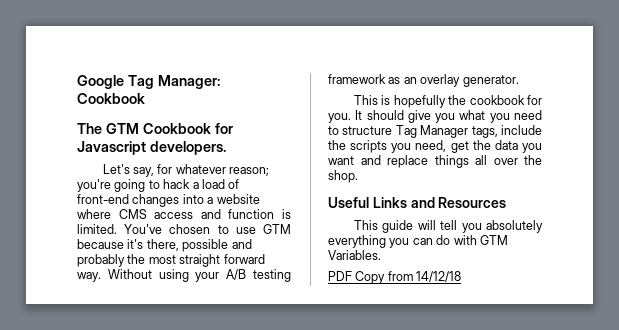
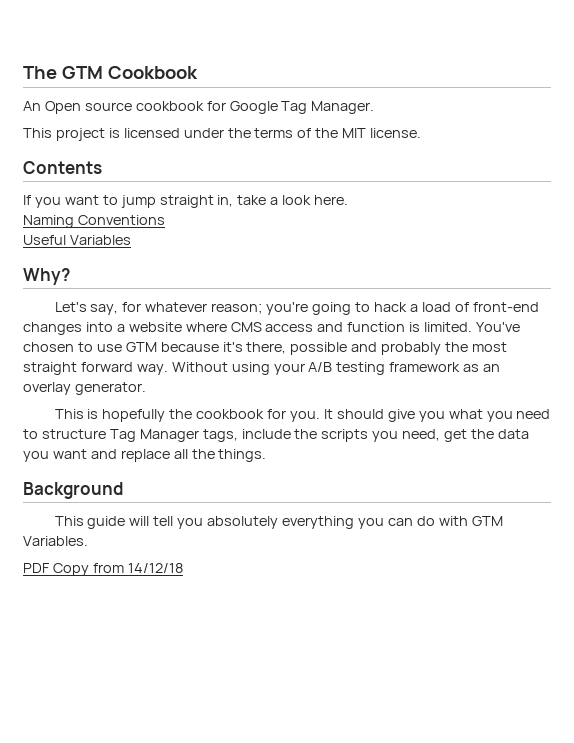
[77,75,220,89] [77,93,145,104] Google Tag Manager: Cookbook // -> (23, 72) none
[214,123,233,134] [77,141,226,155] for Javascript developers. -> [23,101,375,114] [23,128,422,141] [23,161,102,174] [23,195,349,208] [23,215,165,228] [23,235,131,245] [23,268,70,285] // An Open source cookbook for Google Tag Manager. // This project is licensed under the terms of the MIT license. // Contents // If you want to jump straight in, take a look here. // Naming Conventions // Useful Variables // Why?
[434,155,542,168] [328,170,358,183] [328,197,507,208] things all over the shop. // Useful Links and Resources -> [173,449,267,462] [23,482,123,499] all the things. // Background

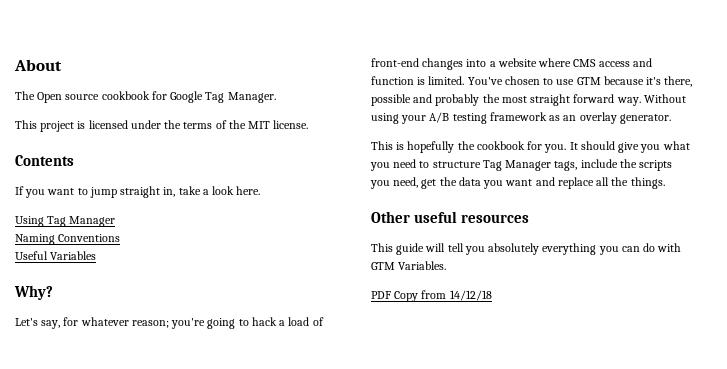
[23,66,198,79] [23,101,41,111] The GTM Cookbook // An -> [14,59,62,71] [15,91,35,100] About // The
(349, 200) none -> [15,216,116,227] // Using Tag Manager
[23,482,123,499] Background -> [371,211,530,223] Other useful resources

